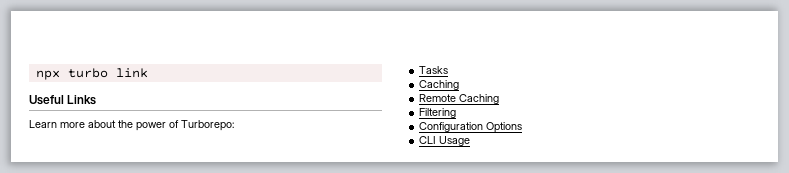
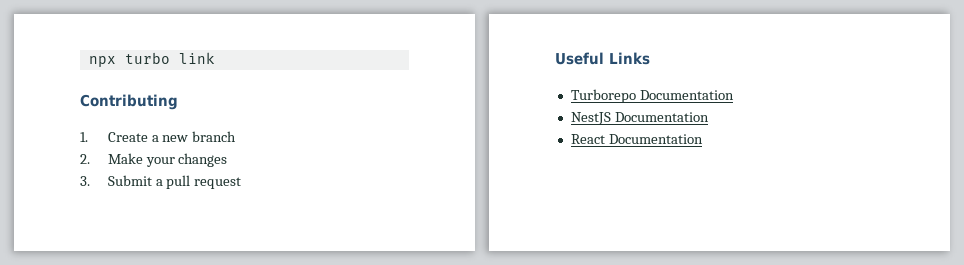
[29,95,97,105] [29,120,234,131] [419,66,449,74] [419,80,460,90] [419,94,500,104] [419,108,457,118] [419,122,523,133] [419,136,471,146] Useful Links // Learn more about the power of Turborepo: // Tasks // Caching // Remote Caching // Filtering // Configuration Options // CLI Usage -> [80,94,178,110] [80,131,237,142] [80,153,228,167] [80,175,242,189] [555,52,650,65] [570,89,734,103] [570,112,709,125] [570,134,703,144] Contributing // 1. Create a new branch // 2. Make your changes // 3. Submit a pull request // Useful Links // Turborepo Documentation // NestJS Documentation // React Documentation

